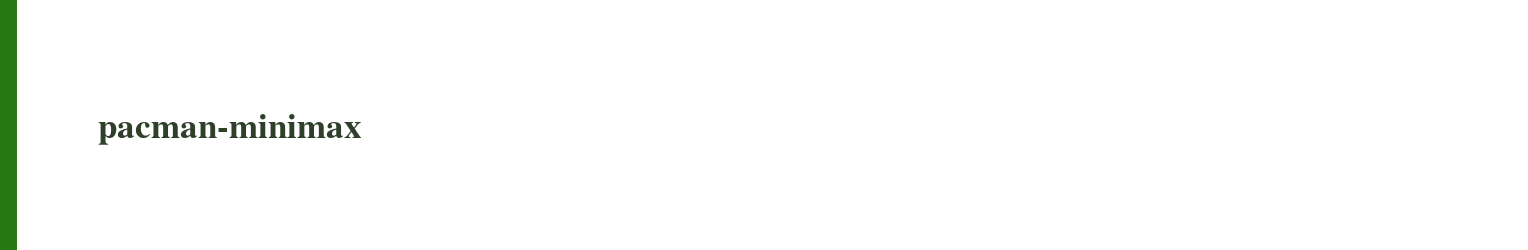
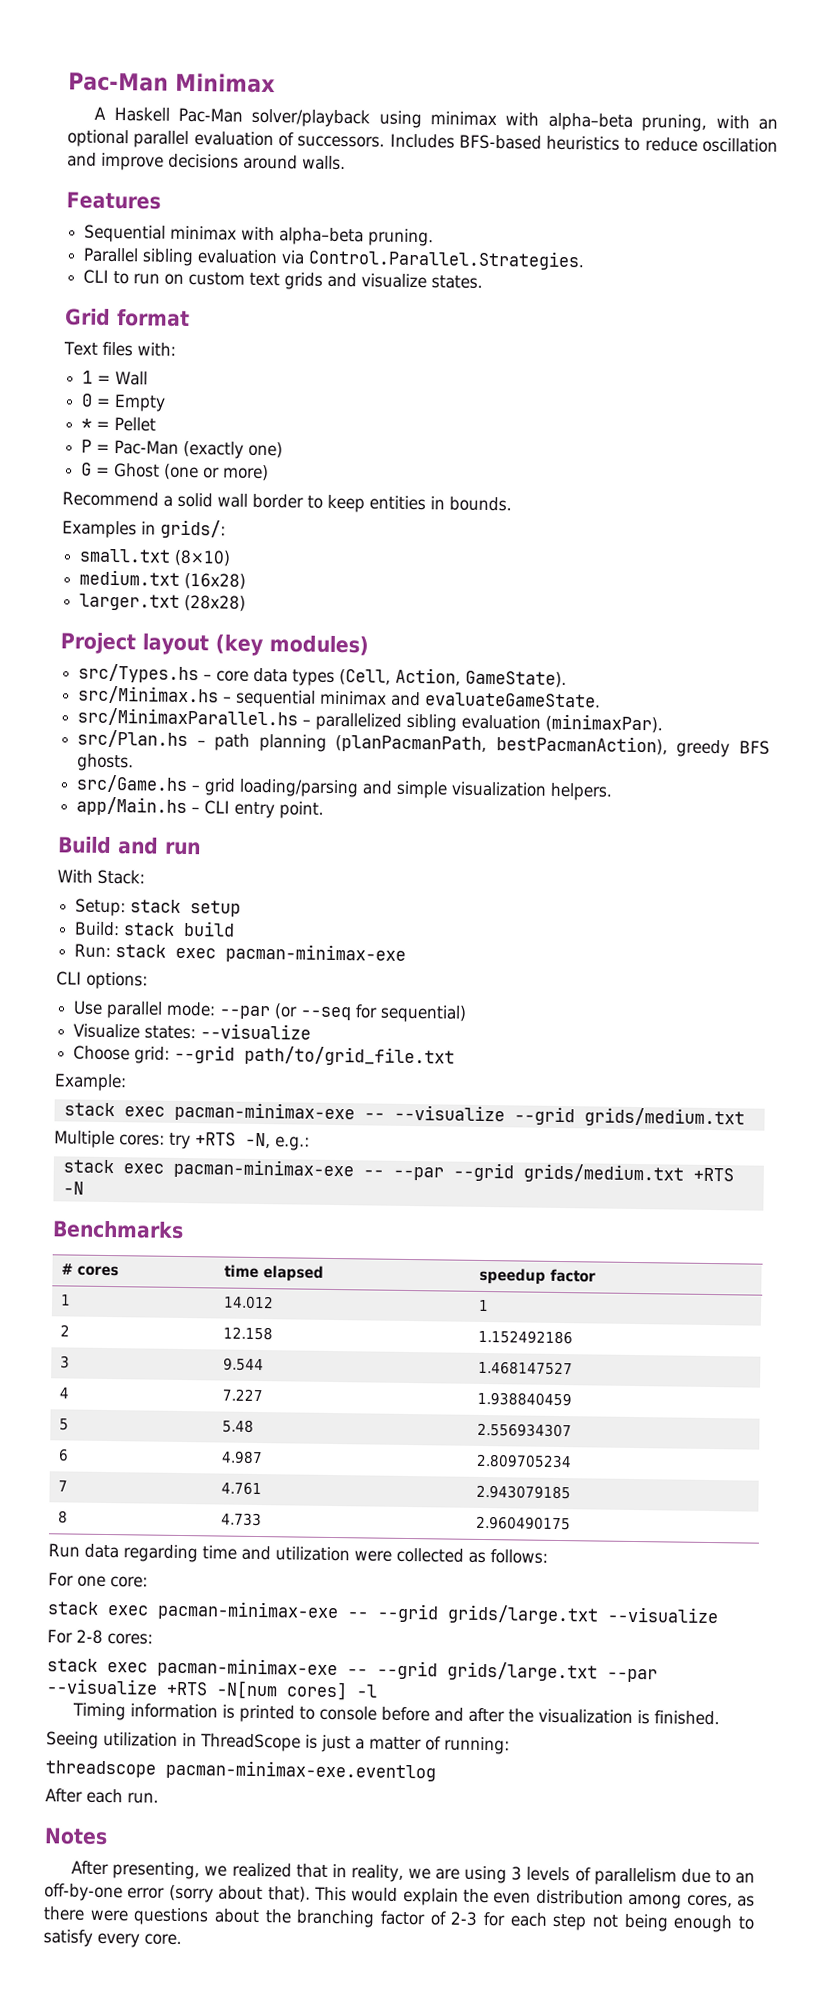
[98,114,362,145] pacman-minimax -> [68,72,276,94] [94,106,779,132] [67,129,778,153] [67,152,346,171] [66,191,161,210] [84,224,435,247] [83,247,586,271] [83,269,484,290] [65,308,190,327] [63,341,176,357] [82,370,149,386] [81,393,167,412] [81,417,157,432] [81,439,284,459] [81,462,270,482] [62,491,512,513] [62,519,226,539] [79,548,232,567] [79,569,247,590] [79,593,247,612] [60,632,369,657] [78,663,568,689] [78,685,602,708] [77,707,664,734] [77,729,770,758] [77,753,135,772] [76,774,613,801] [76,796,325,819] [58,836,201,856] [57,869,145,885] [75,898,242,917] [74,920,236,937] [74,943,407,964] [56,971,148,990] [73,1000,468,1023] [73,1023,312,1040] [73,1044,456,1067] [54,1073,127,1092] [63,1101,745,1128] [54,1130,310,1151] [62,1158,734,1184] [62,1181,84,1195] [52,1220,184,1239] [61,1263,120,1277] [224,1264,325,1282] [479,1267,597,1285] [61,1294,72,1306] [223,1295,275,1310] [478,1299,490,1312] [60,1324,71,1337] [223,1326,274,1341] [478,1329,574,1345] [60,1355,71,1369] [223,1357,265,1372] [478,1360,574,1376] [59,1387,70,1399] [222,1388,264,1402] [477,1391,573,1407] [59,1418,70,1431] [222,1419,255,1433] [477,1422,573,1438] [58,1448,70,1462] [221,1450,264,1465] [476,1453,573,1469] [58,1480,69,1492] [221,1481,263,1496] [476,1484,572,1500] [58,1510,69,1524] [221,1512,263,1527] [476,1515,572,1531] [48,1543,548,1564] [48,1572,148,1588] [47,1600,719,1625] [47,1629,153,1645] [47,1657,658,1683] [46,1678,378,1701] [72,1702,721,1726] [46,1731,510,1755] [45,1759,436,1782] [45,1788,159,1804] [44,1827,108,1846] [71,1860,756,1886] [44,1883,755,1909] [43,1906,754,1933] [43,1929,182,1948] Pac-Man Minimax // A Haskell Pac-Man solver/playback using minimax with alpha–beta pruning, with an optional parallel evaluation of successors. Includes BFS-based heuristics to reduce oscillation and improve decisions around walls. // Features // Sequential minimax with alpha–beta pruning. // Parallel sibling evaluation via Control.Parallel.Strategies. // CLI to run on custom text grids and visualize states. // Grid format // Text files with: // 1 = Wall // 0 = Empty // * = Pellet // P = Pac-Man (exactly one) // G = Ghost (one or more) // Recommend a solid wall border to keep entities in bounds. // Examples in grids/: // small.txt (8×10) // medium.txt (16x28) // larger.txt (28x28) // Project layout (key modules) // src/Types.hs – core data types (Cell, Action, GameState). // src/Minimax.hs – sequential minimax and evaluateGameState. // src/MinimaxParallel.hs – parallelized sibling evaluation (minimaxPar). // src/Plan.hs – path planning (planPacmanPath, bestPacmanAction), greedy BFS ghosts. // src/Game.hs – grid loading/parsing and simple visualization helpers. // app/Main.hs – CLI entry point. // Build and run // With Stack: // Setup: stack setup // Build: stack build // Run: stack exec pacman-minimax-exe // CLI options: // Use parallel mode: --par (or --seq for sequential) // Visualize states: --visualize // Choose grid: --grid path/to/grid_file.txt // Example: // stack exec pacman-minimax-exe -- --visualize --grid grids/medium.txt // Multiple cores: try +RTS -N, e.g.: // stack exec pacman-minimax-exe -- --par --grid grids/medium.txt +RTS -N // Benchmarks // # cores | time elapsed | speedup factor // 1 | 14.012 | 1 // 2 | 12.158 | 1.152492186 // 3 | 9.544 | 1.468147527 // 4 | 7.227 | 1.938840459 // 5 | 5.48 | 2.556934307 // 6 | 4.987 | 2.809705234 // 7 | 4.761 | 2.943079185 // 8 | 4.733 | 2.960490175 // Run data regarding time and utilization were collected as follows: // For one core: // stack exec pacman-minimax-exe -- --grid grids/large.txt --visualize // For 2-8 cores: // stack exec pacman-minimax-exe -- --grid grids/large.txt --par --visualize +RTS -N[num cores] -l // Timing information is printed to console before and after the visualization is finished. // Seeing utilization in ThreadScope is just a matter of running: // threadscope pacman-minimax-exe.eventlog // After each run. // Notes // After presenting, we realized that in reality, we are using 3 levels of parallelism due to an off-by-one error (sorry about that). This would explain the even distribution among cores, as there were questions about the branching factor of 2-3 for each step not being enough to satisfy every core.

